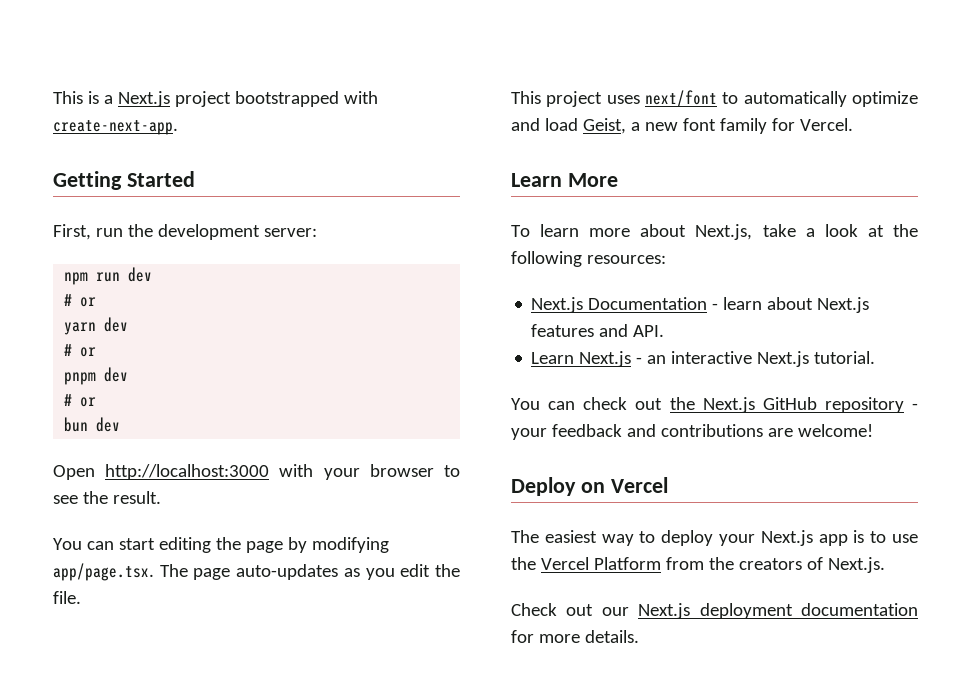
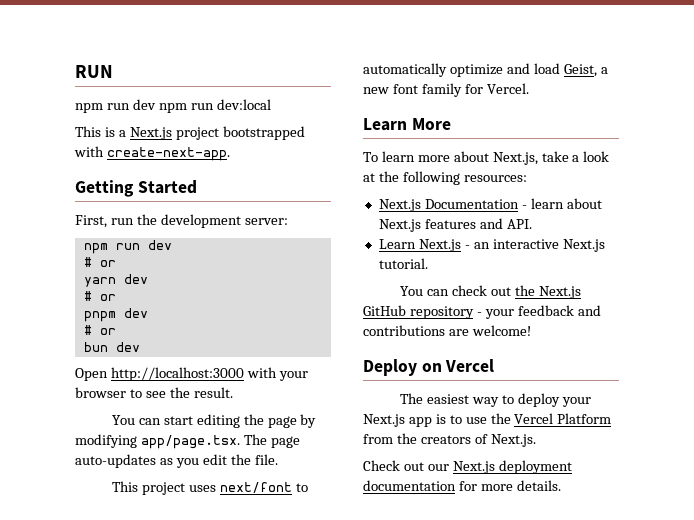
(53, 97) none -> [75,65,113,78] [75,99,271,113] RUN // npm run dev npm run dev:local //

